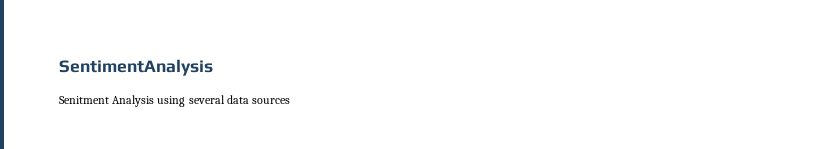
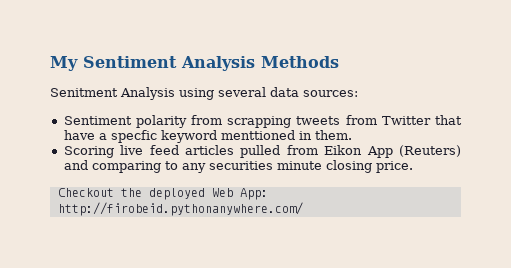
[59,59,213,76] SentimentAnalysis -> [50,56,339,71] My Sentiment Analysis Methods
[252,98,291,104] sources -> [303,90,358,97] [63,115,462,128] [63,130,352,143] [63,145,461,158] [63,160,413,173] [57,188,268,200] [57,202,303,216] sources: // Sentiment polarity from scrapping tweets from Twitter that have a specfic keyword menttioned in them. // Scoring live feed articles pulled from Eikon App (Reuters) and comparing to any securities minute closing price. // Checkout the deployed Web App: http://firobeid.pythonanywhere.com/

